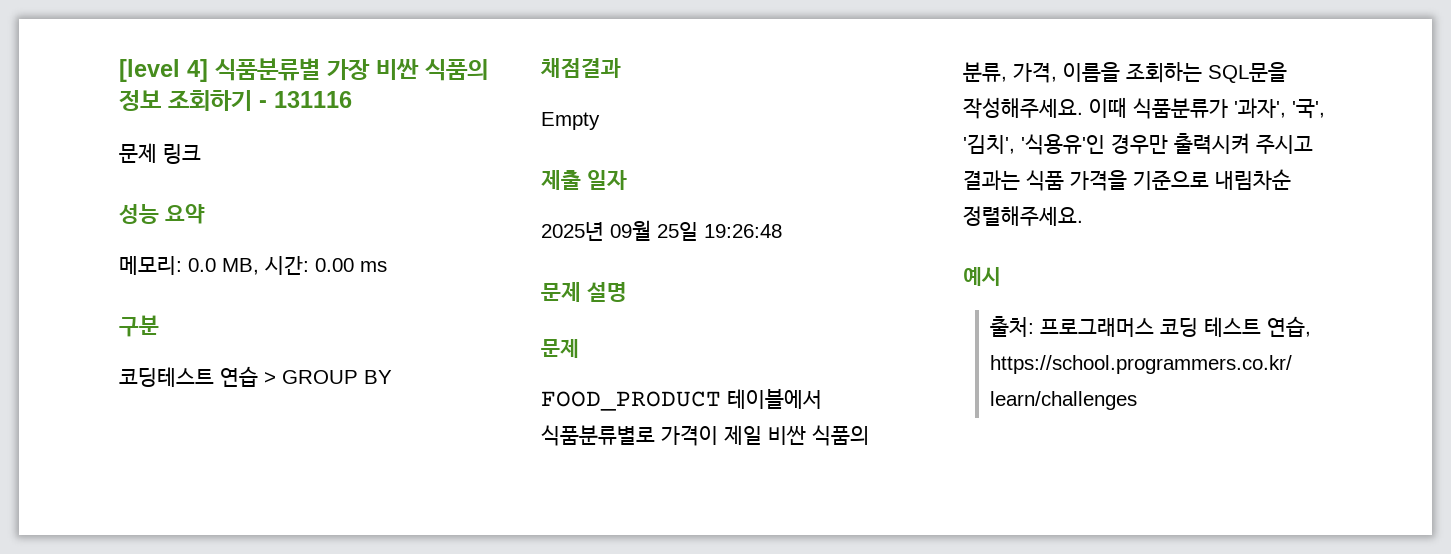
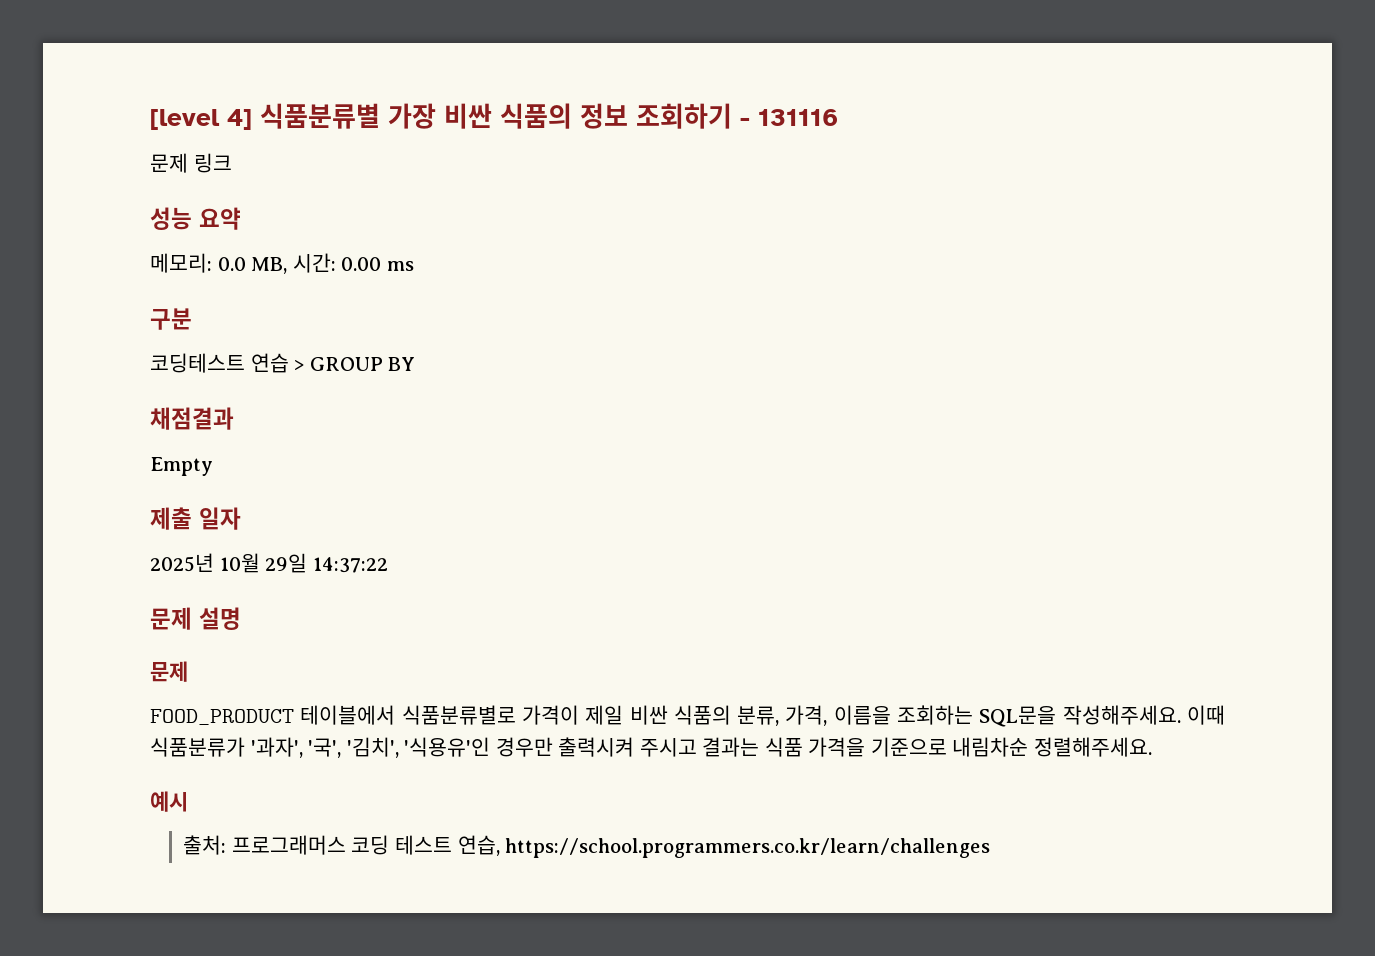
[610,220,782,241] 09월 25일 19:26:48 -> [219,553,388,573] 10월 29일 14:37:22

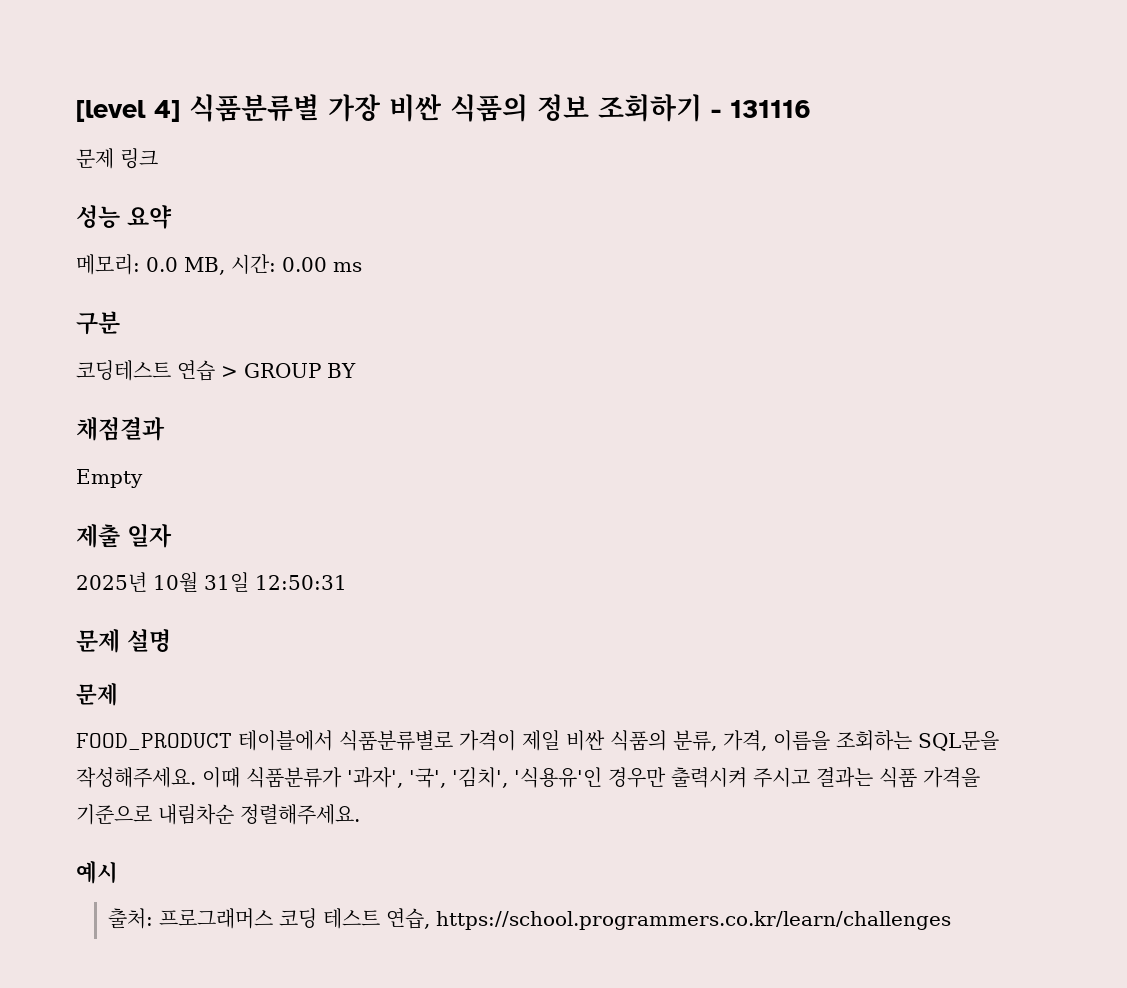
[265,553,388,573] 29일 14:37:22 -> [204,572,347,592] 31일 12:50:31

